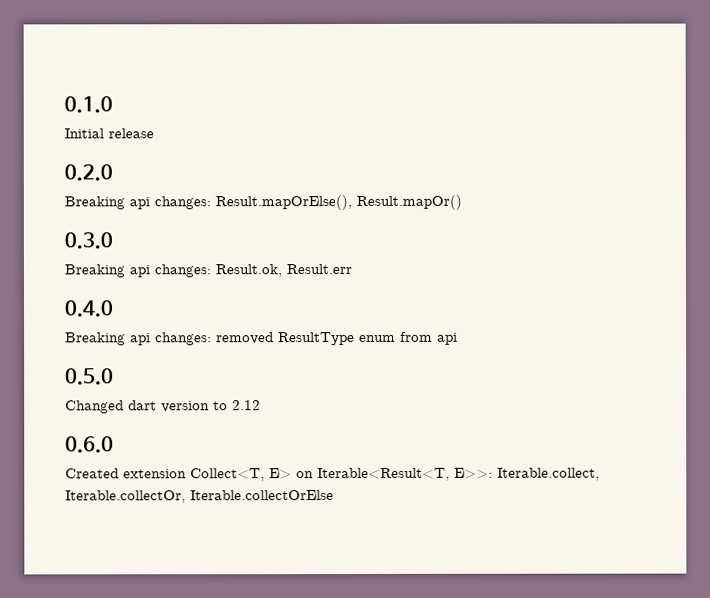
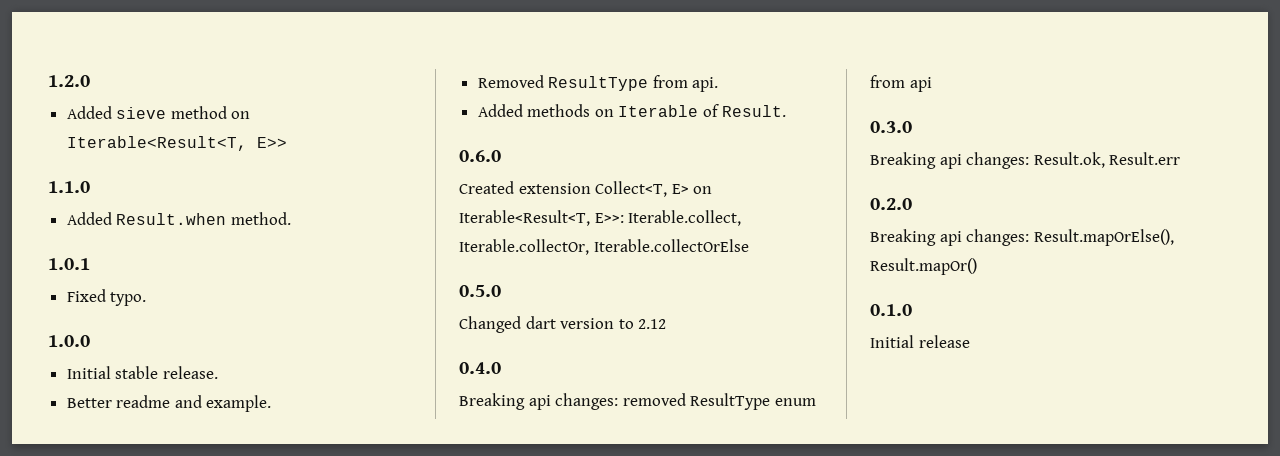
[64,96,113,114] [64,128,154,139] [64,164,113,182] [64,194,462,211] [64,232,113,250] [64,264,352,278] [65,300,114,318] [65,331,458,346] [65,368,114,386] [65,400,261,414] 0.1.0 // Initial release // 0.2.0 // Breaking api changes: Result.mapOrElse(), Result.mapOr() // 0.3.0 // Breaking api changes: Result.ok, Result.err // 0.4.0 // Breaking api changes: removed ResultType enum from api // 0.5.0 // Changed dart version to 2.12 -> [48,75,90,87] [66,106,251,119] [66,136,287,151] [48,181,90,193] [66,212,291,225] [48,258,90,270] [66,289,147,306] [48,335,90,347] [66,366,218,379] [66,395,272,412] [477,75,719,92] [477,104,786,117] 1.2.0 // Added sieve method on Iterable<Result<T, E>> // 1.1.0 // Added Result.when method. // 1.0.1 // Fixed typo. // 1.0.0 // Initial stable release. // Better readme and example. // Removed ResultType from api. // Added methods on Iterable of Result.
(334, 495) none -> [459,285,501,297] [459,316,667,333] [459,362,501,374] [459,393,816,410] [870,75,932,92] [870,121,912,133] [870,152,1181,169] [870,198,912,210] [870,229,1174,246] [870,258,977,275] [870,304,912,316] [870,335,970,348] // 0.5.0 // Changed dart version to 2.12 // 0.4.0 // Breaking api changes: removed ResultType enum from api // 0.3.0 // Breaking api changes: Result.ok, Result.err // 0.2.0 // Breaking api changes: Result.mapOrElse(), Result.mapOr() // 0.1.0 // Initial release

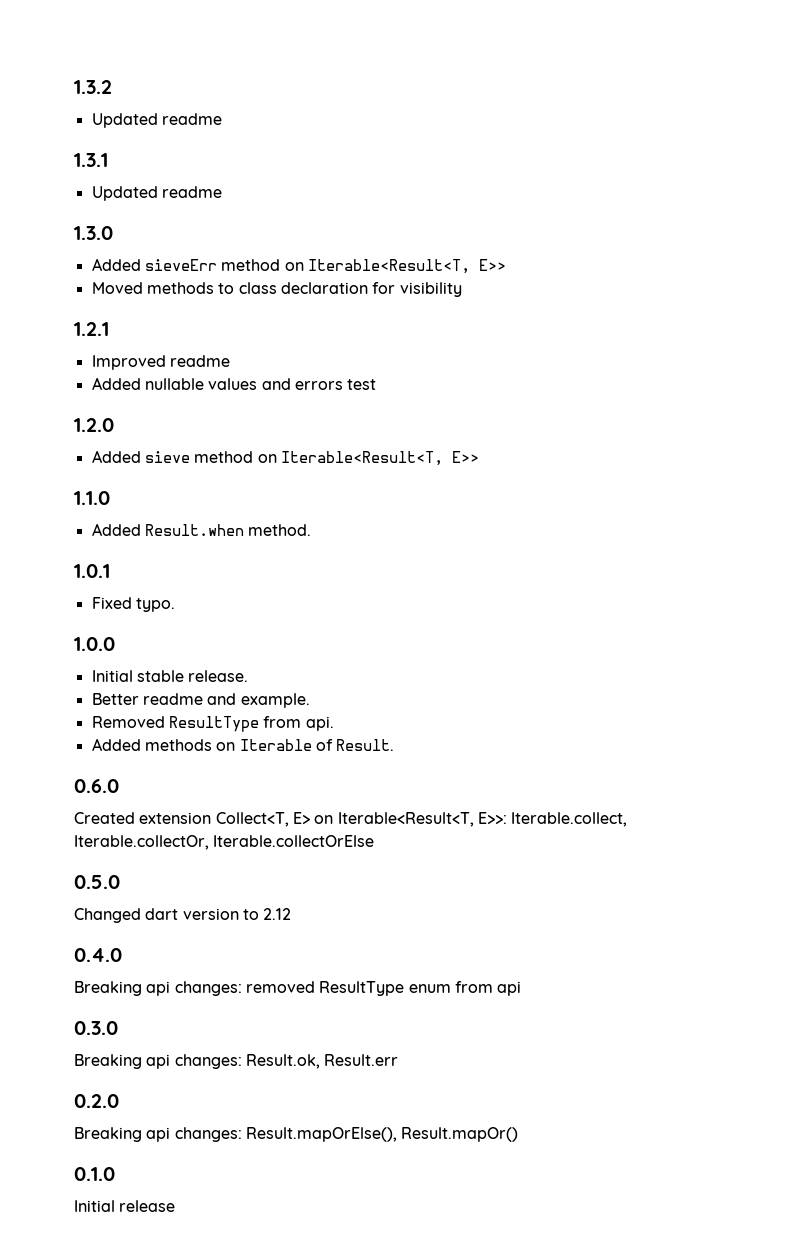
(48, 81) none -> [74,80,112,94] [91,113,222,128] [74,153,108,167] [91,186,222,201] [74,226,113,240] [91,258,506,274] [91,282,462,297] [74,322,109,336] [91,355,230,370] [91,377,377,390] 1.3.2 // Updated readme // 1.3.1 // Updated readme // 1.3.0 // Added sieveErr method on Iterable<Result<T, E>> // Moved methods to class declaration for visibility // 1.2.1 // Improved readme // Added nullable values and errors test //

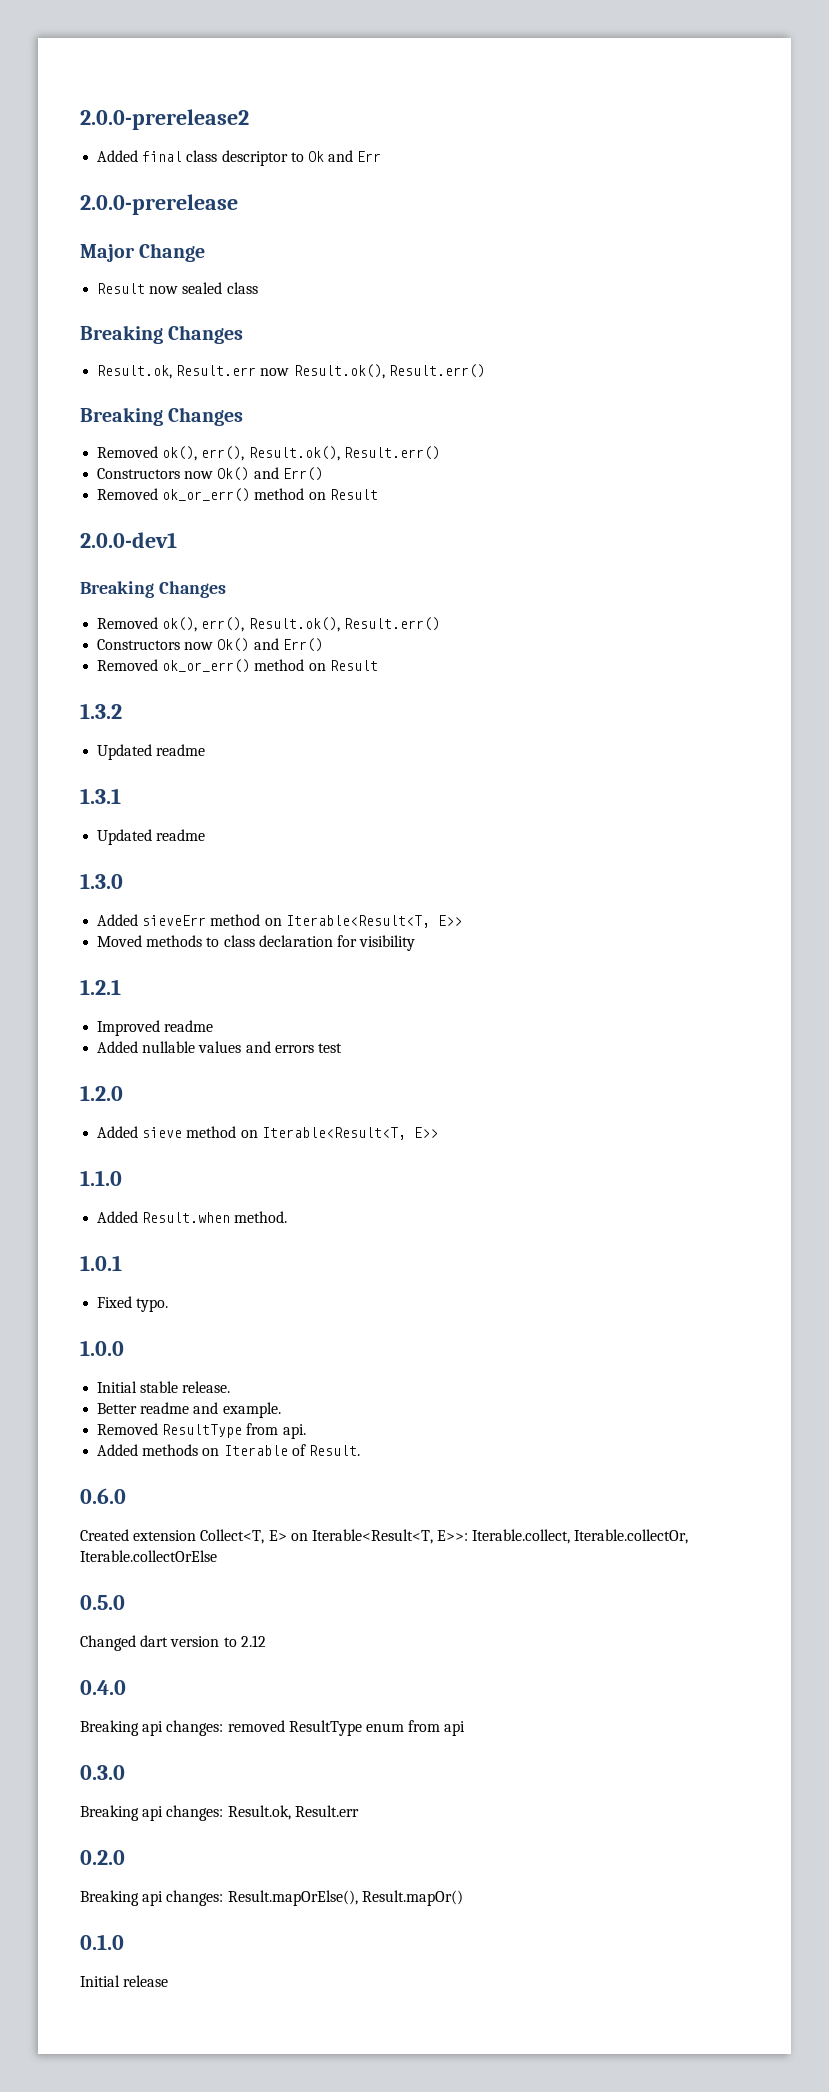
(74, 87) none -> [80,109,249,130] [97,150,382,166] [80,194,238,215] [80,243,206,262] [97,282,258,294] [80,325,244,344] [97,364,485,379] [80,407,244,426] [97,446,440,461] [97,467,323,481] [97,488,378,502] [80,532,177,548] [80,581,226,598] [97,617,440,632] [97,638,323,652] [97,659,378,673] 2.0.0-prerelease2 // Added final class descriptor to Ok and Err // 2.0.0-prerelease // Major Change // Result now sealed class // Breaking Changes // Result.ok, Result.err now Result.ok(), Result.err() // Breaking Changes // Removed ok(), err(), Result.ok(), Result.err() // Constructors now Ok() and Err() // Removed ok_or_err() method on Result // 2.0.0-dev1 // Breaking Changes // Removed ok(), err(), Result.ok(), Result.err() // Constructors now Ok() and Err() // Removed ok_or_err() method on Result //

